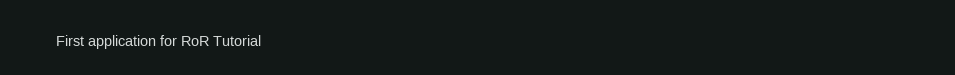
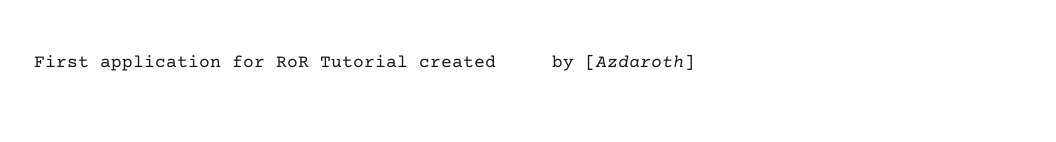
(261, 40) none -> [419,54,695,71] created by [Azdaroth]

